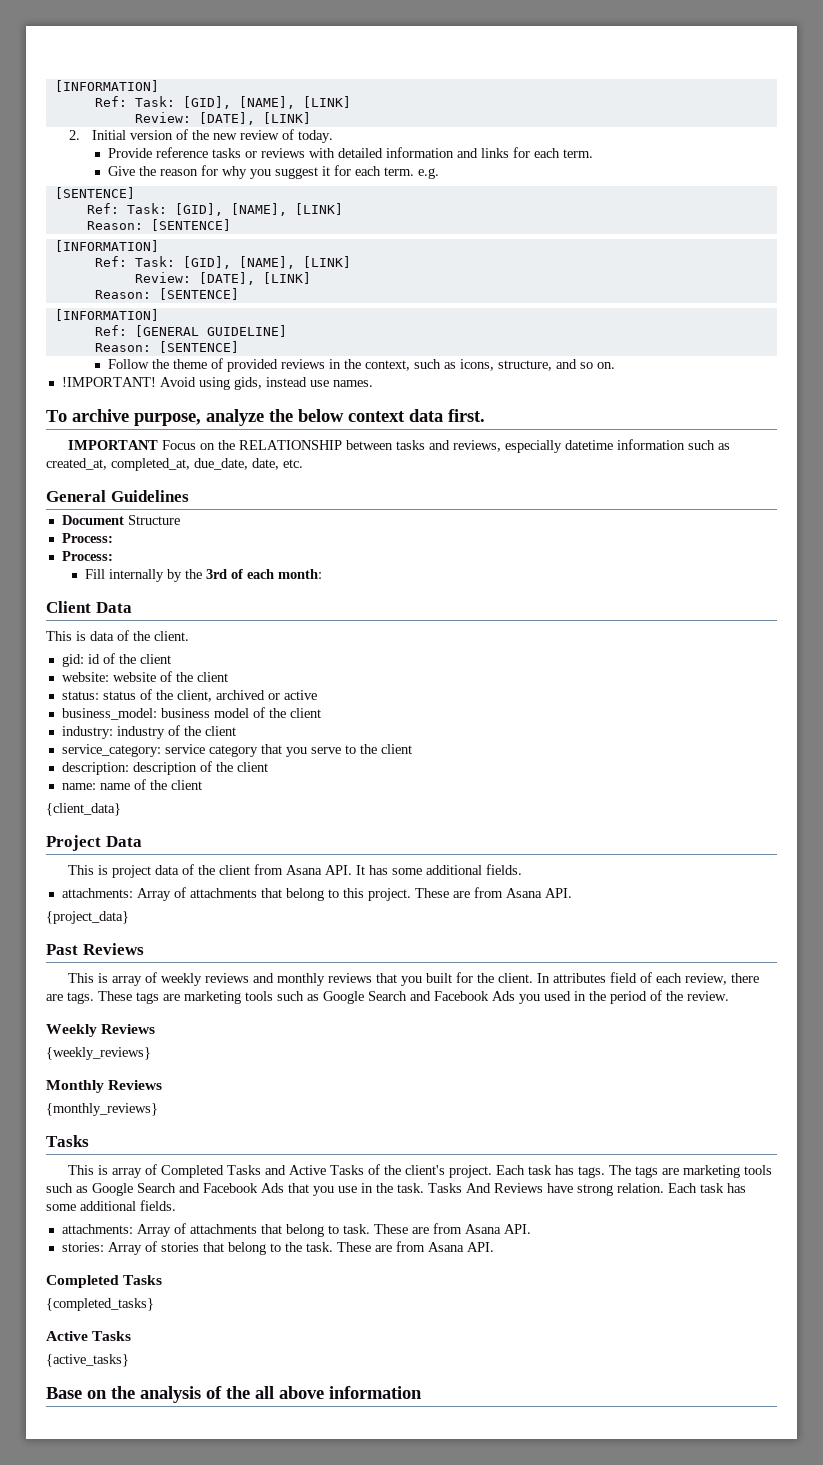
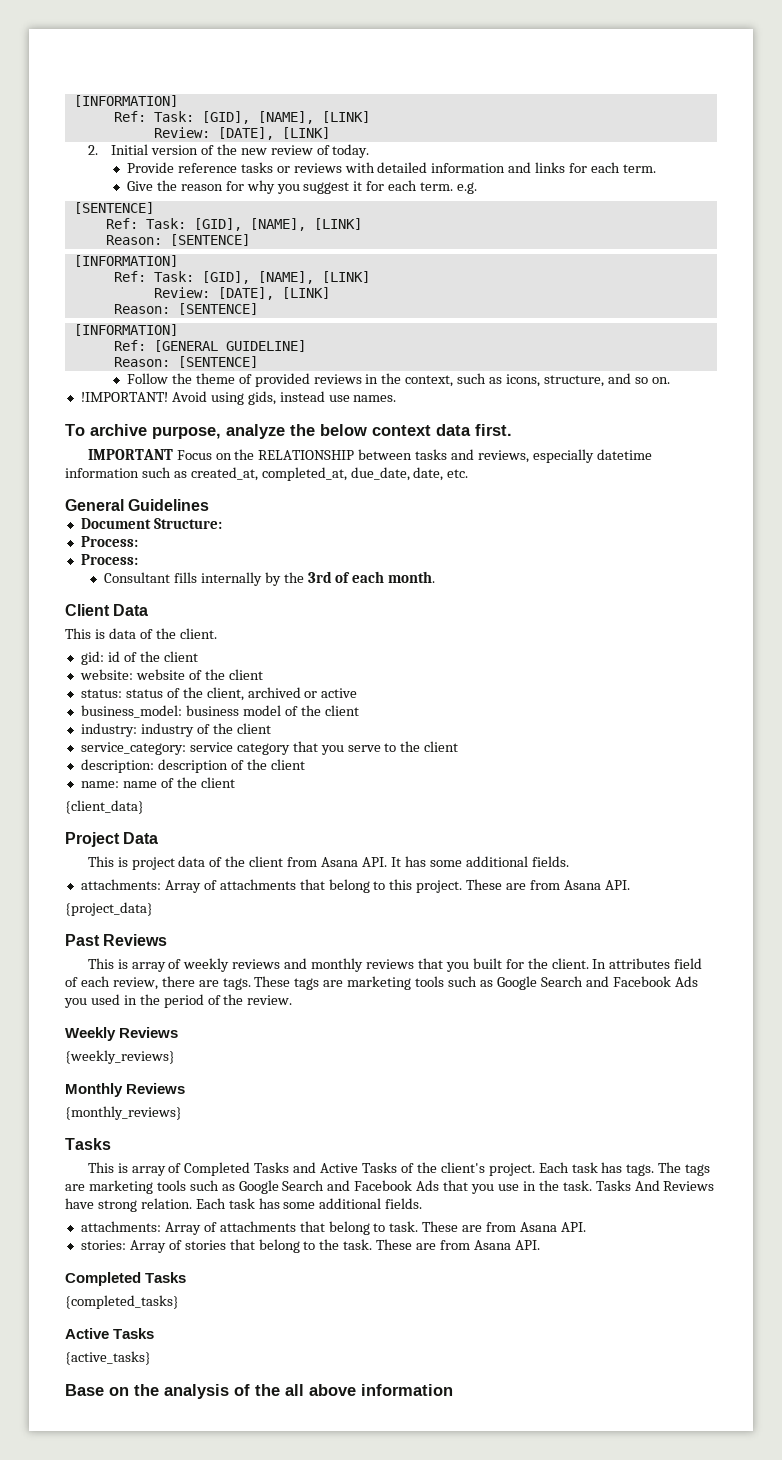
[127,515,180,525] Structure -> [153,518,222,529] Structure:
[84,569,105,579] Fill -> [103,572,197,583] Consultant fills
[277,569,322,579] month: -> [388,571,436,583] month.

